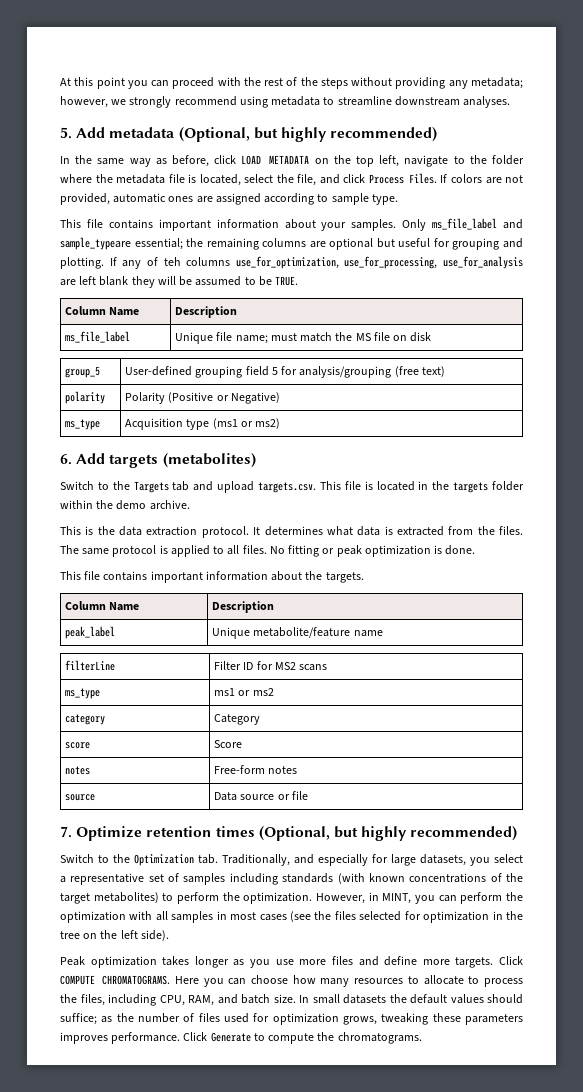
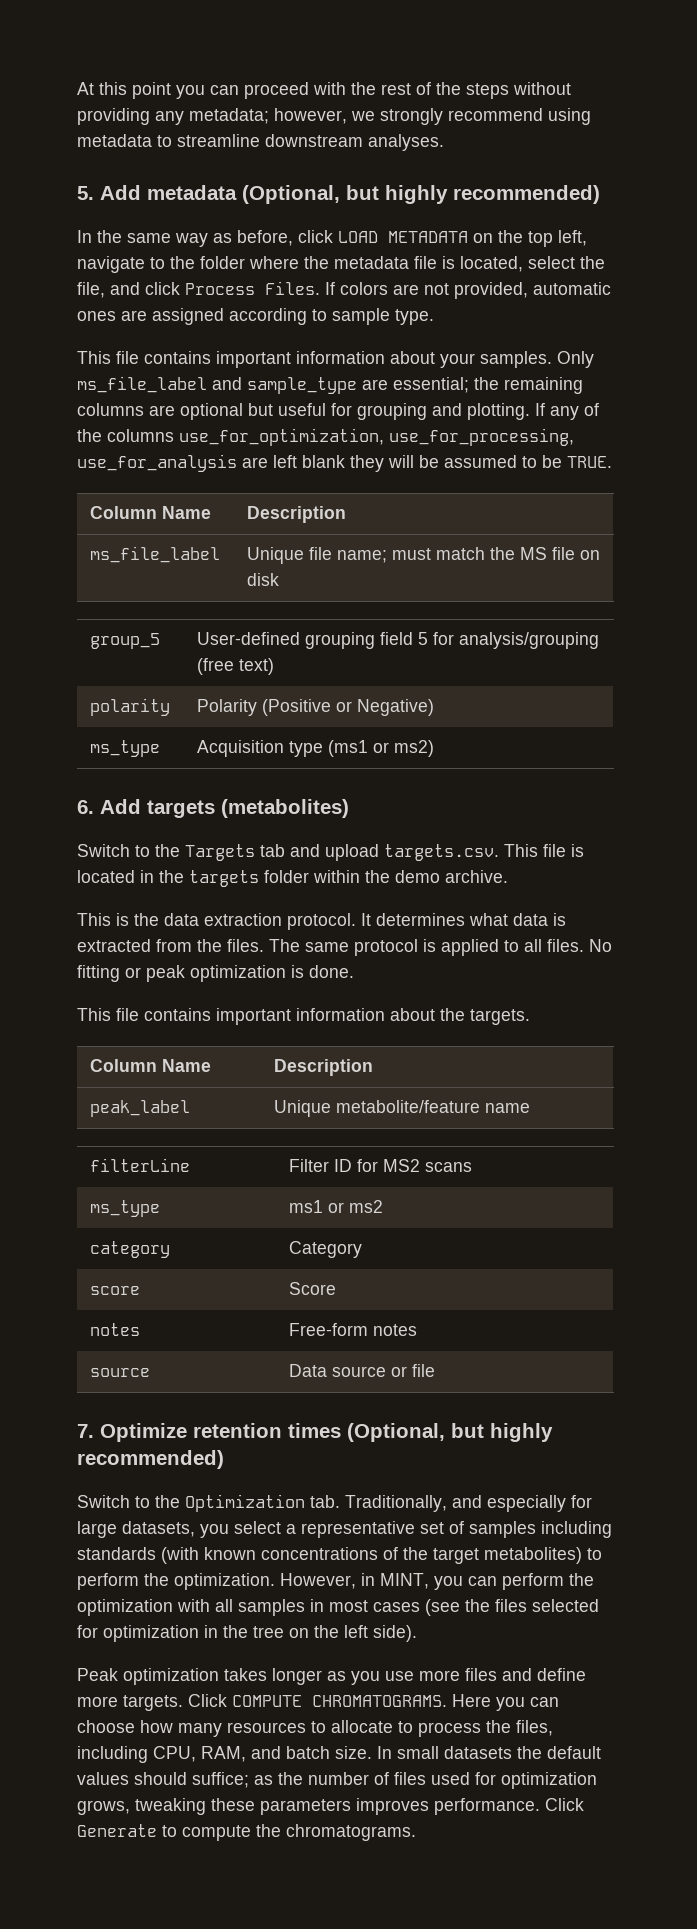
[60,237,131,250] sample_typeare -> [247,377,388,394] sample_type are
[163,257,181,266] teh -> [77,429,102,442] the

